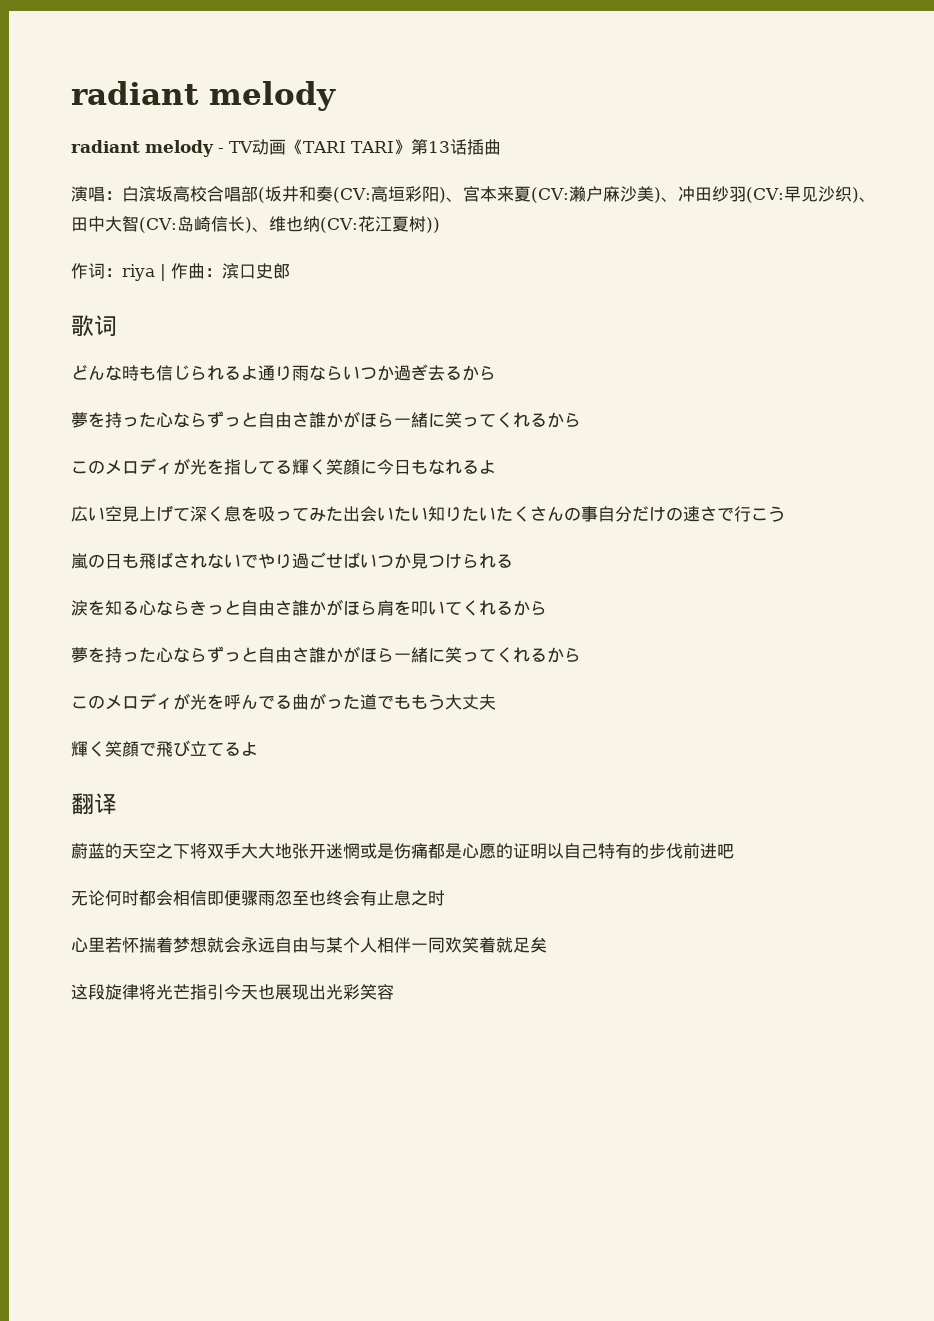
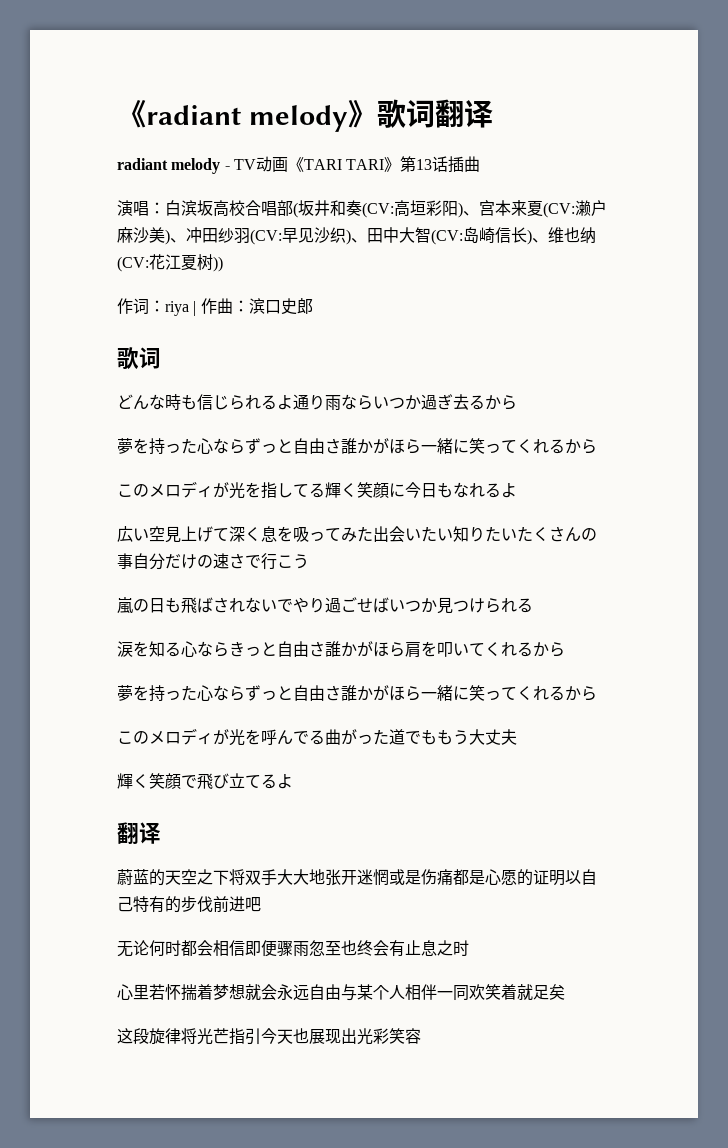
[71,81,336,111] radiant melody -> [117,99,493,132] 《radiant melody》歌词翻译

